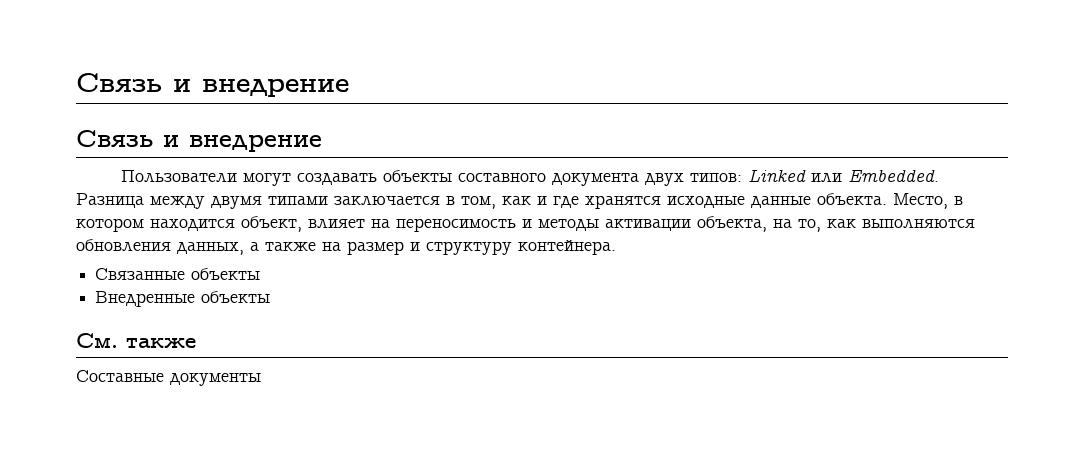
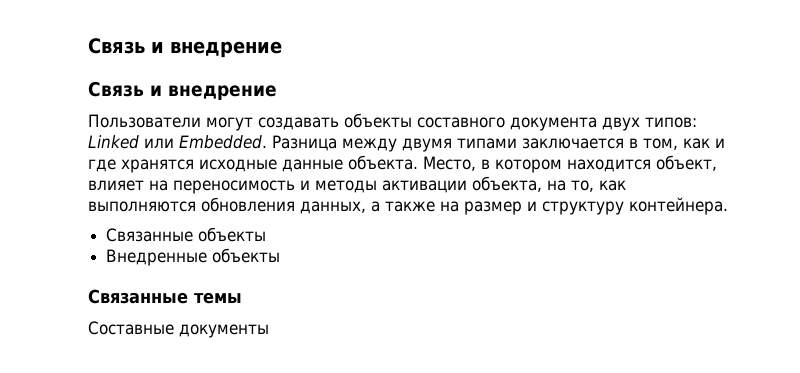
[76,333,196,348] См. также -> [88,289,242,304] Связанные темы

